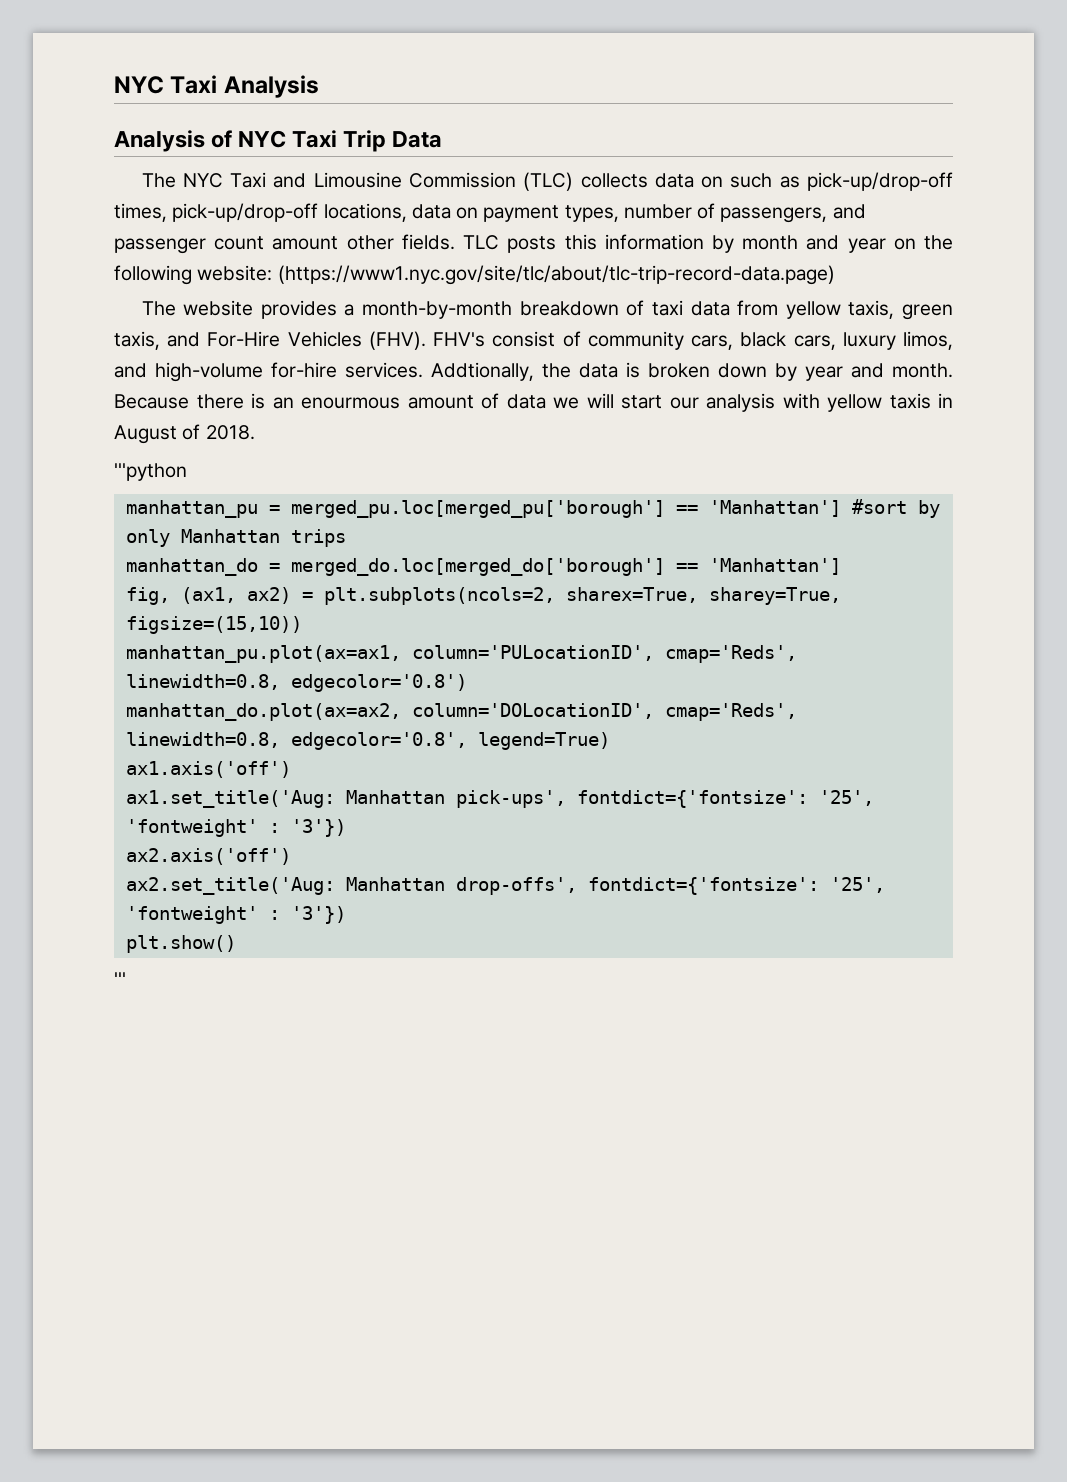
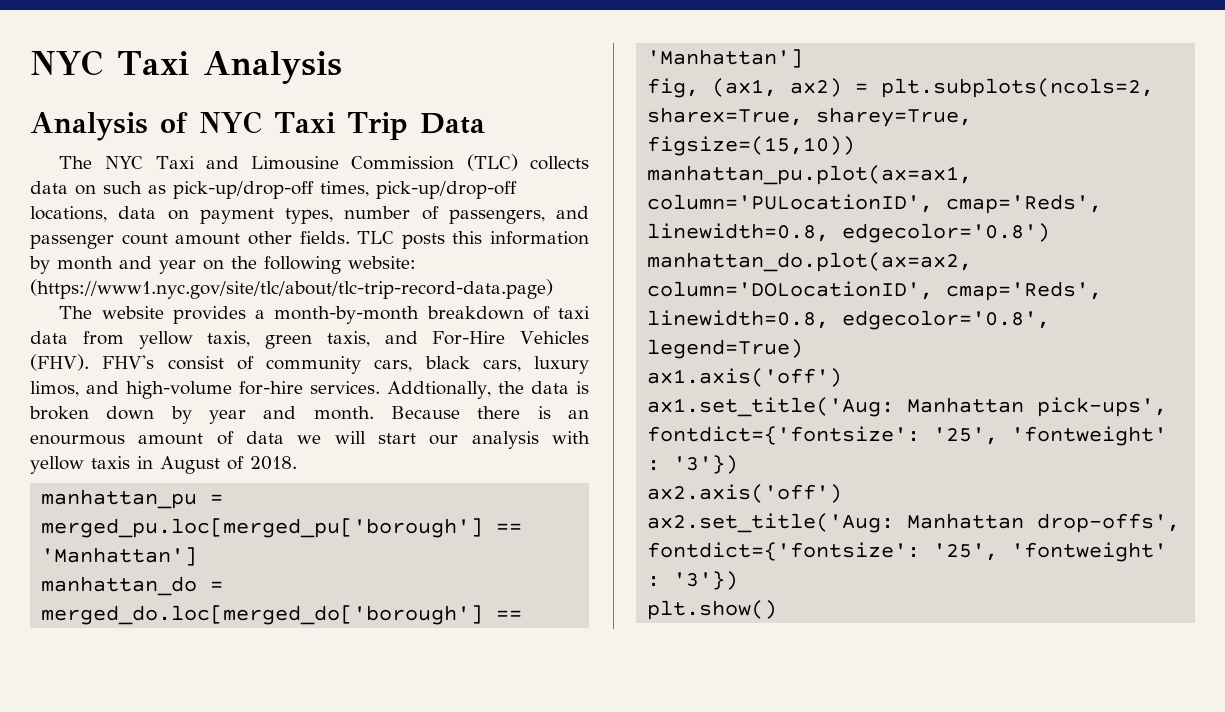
[114,463,187,481] // '''python -> (297, 463) none
[851,499,940,518] [125,529,346,547] #sort by only Manhattan trips -> (198, 556) none
[114,972,126,986] // ''' -> (778, 610) none

